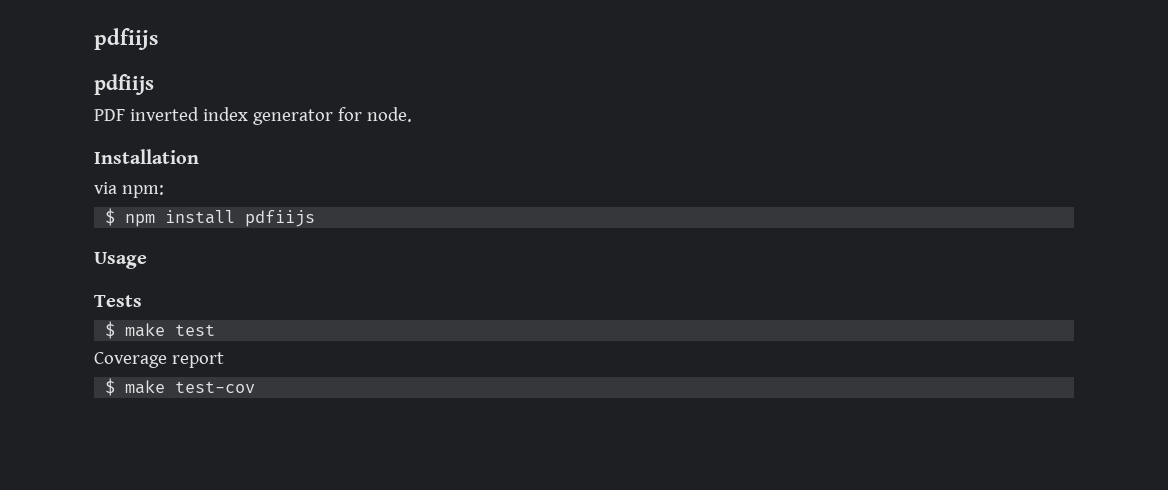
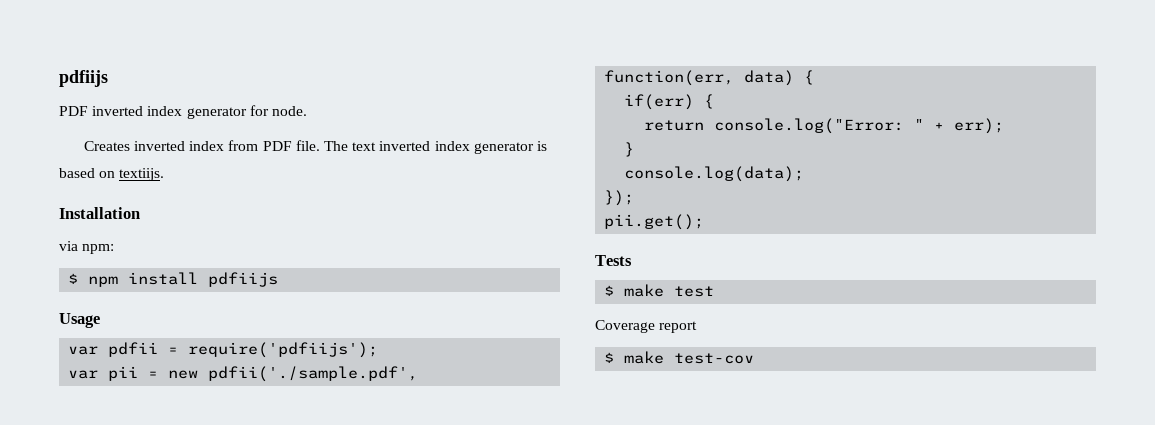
[94,28,158,50] [94,74,154,95] pdfiijs // pdfiijs -> [59,70,108,87] pdfiijs
(412, 114) none -> [83,140,547,154] [59,168,165,181] // Creates inverted index from PDF file. The text inverted index generator is based on textiijs.
(147, 260) none -> [68,342,379,358] [68,366,419,382] [604,70,815,86] [624,94,715,110] [644,118,1005,134] [624,142,635,157] [624,166,805,182] [604,190,635,206] [604,214,705,230] // var pdfii = require('pdfiijs'); // var pii = new pdfii('./sample.pdf', function(err, data) { // if(err) { // return console.log("Error: " + err); // } // console.log(data); // }); // pii.get();

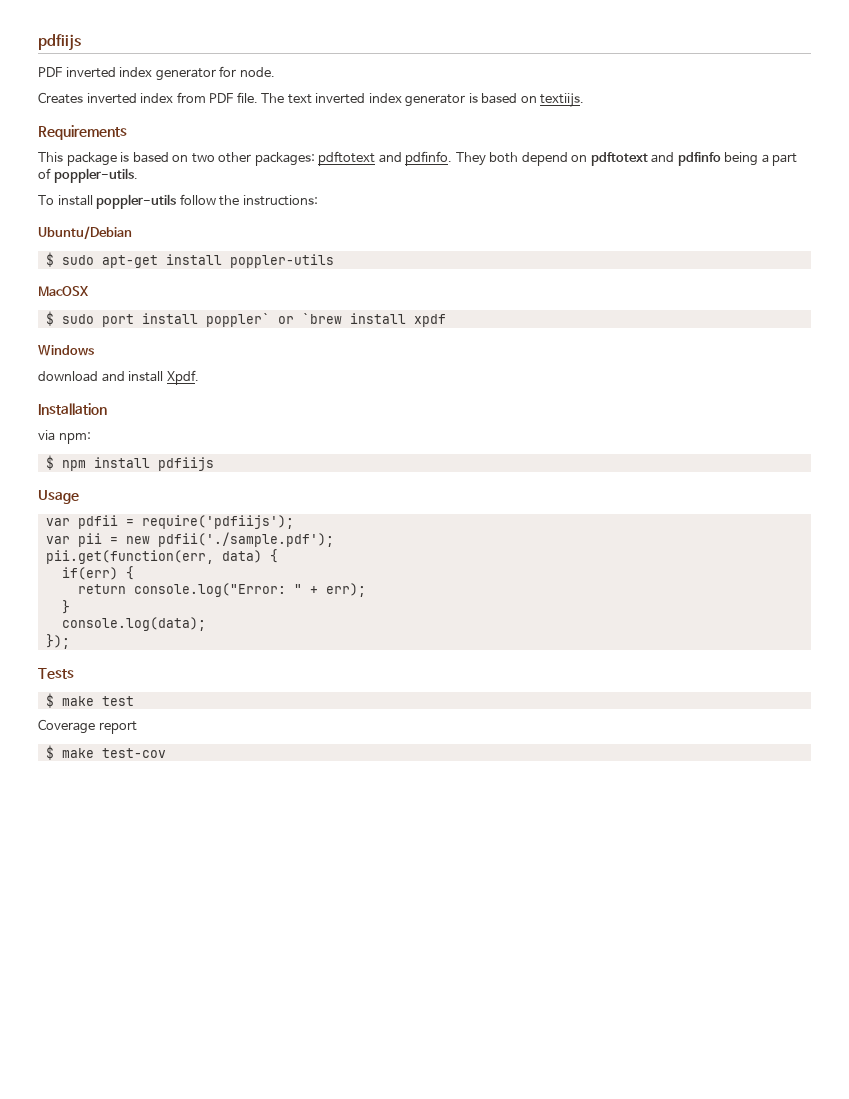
(165, 174) none -> [38,125,127,140] [38,151,798,166] [38,168,138,183] [38,194,318,209] [38,226,132,240] [45,252,334,268] [38,286,89,296] [45,311,446,327] [38,345,94,356] [38,370,199,385] // Requirements // This package is based on two other packages: pdftotext and pdfinfo. They both depend on pdftotext and pdfinfo being a part of poppler-utils. // To install poppler-utils follow the instructions: // Ubuntu/Debian // $ sudo apt-get install poppler-utils // MacOSX // $ sudo port install poppler` or `brew install xpdf // Windows // download and install Xpdf.
[208,366,419,382] [604,70,735,86] pdfii('./sample.pdf', function(err, -> [157,532,334,547] [45,550,214,564] pdfii('./sample.pdf'); // pii.get(function(err,
[604,214,705,230] // pii.get(); -> (70, 641) none

